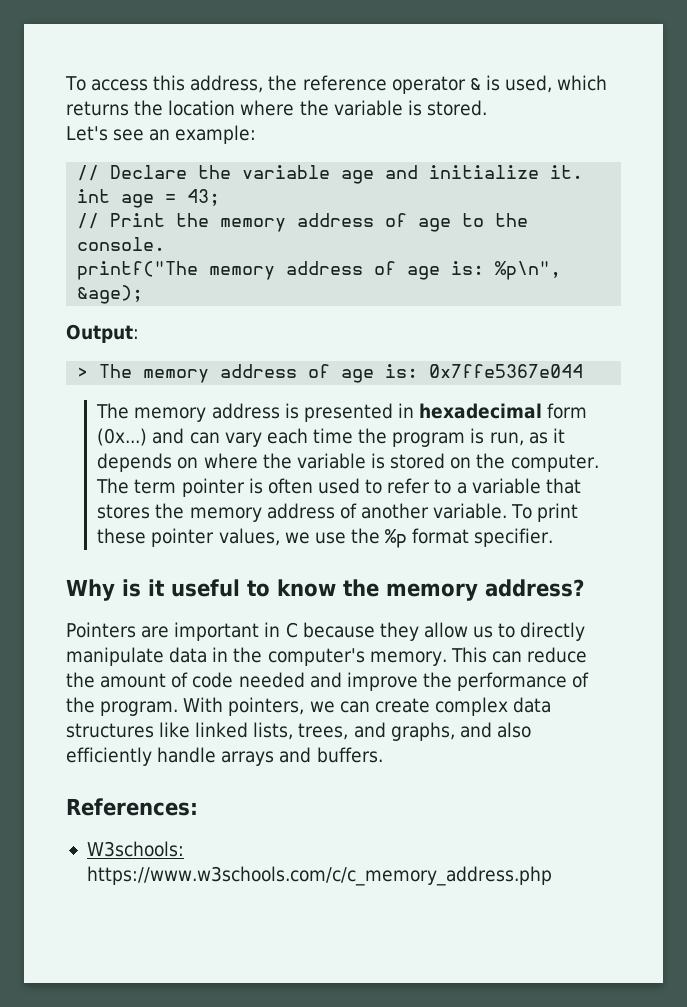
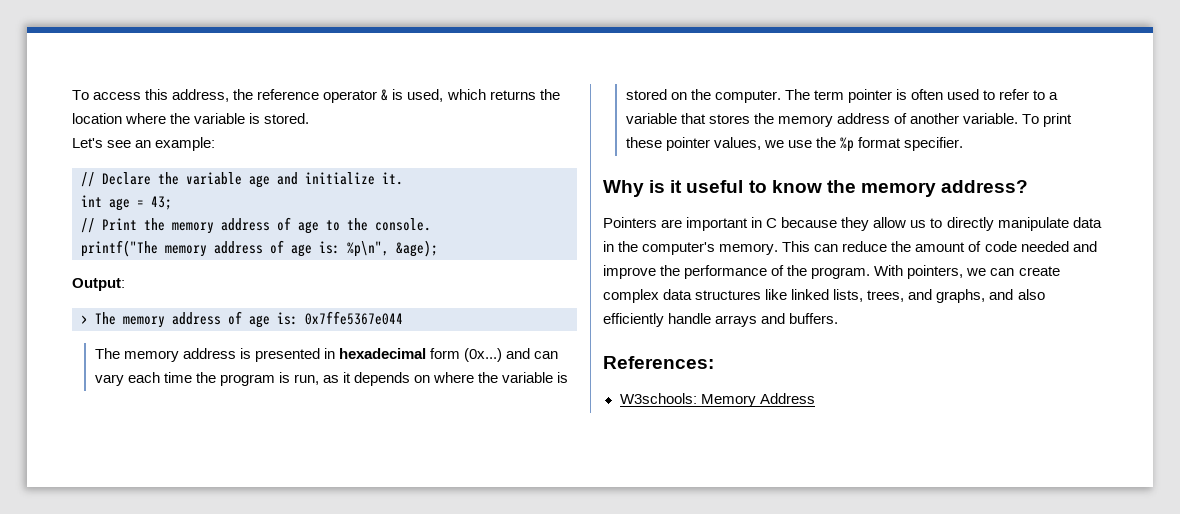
[86,866,552,886] https://www.w3schools.com/c/c_memory_address.php -> [700,393,815,407] Memory Address

